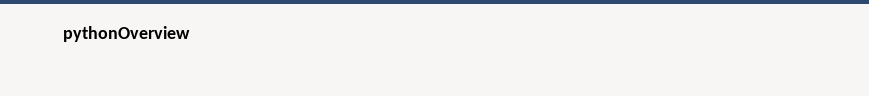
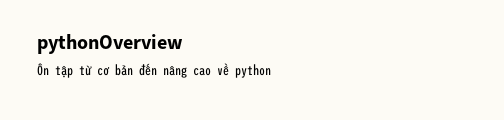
(190, 34) none -> [37,63,271,78] // Ôn tập từ cơ bản đến nâng cao về python

